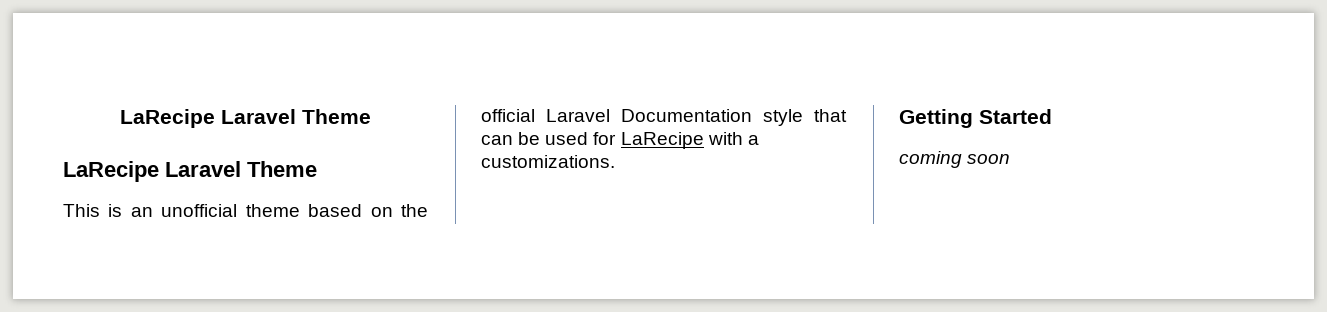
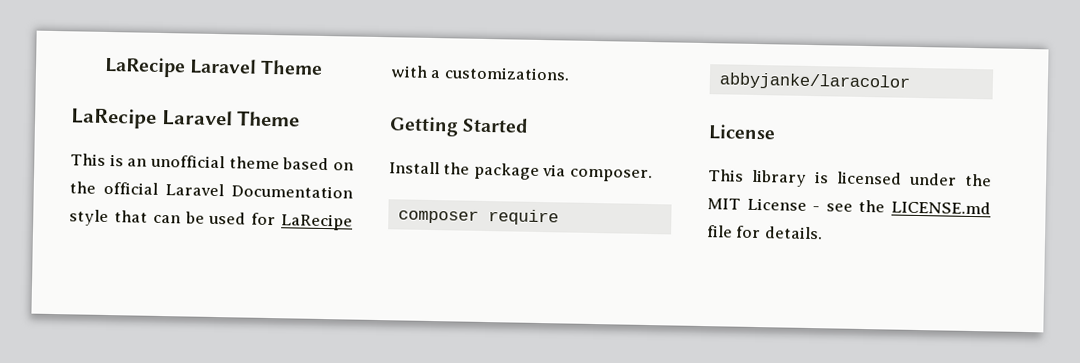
[899,151,1011,168] coming soon -> [389,161,653,183] [397,209,559,226] [718,72,911,91] [708,124,776,141] [708,169,992,187] [707,197,991,215] [707,225,823,240] Install the package via composer. // composer require abbyjanke/laracolor // License // This library is licensed under the MIT License - see the LICENSE.md file for details.

